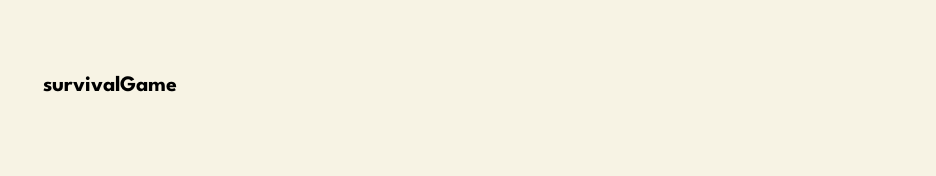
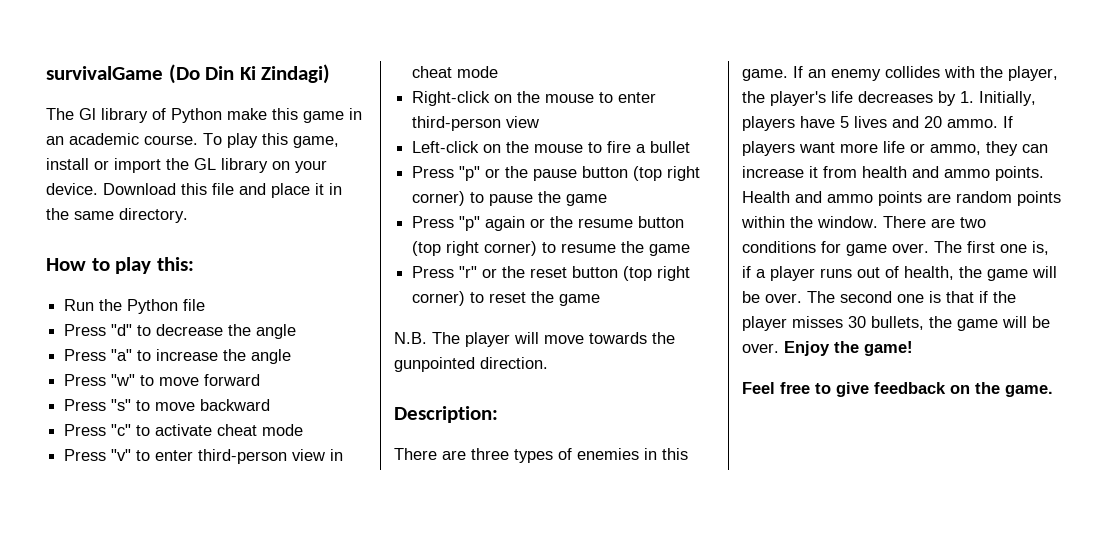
(177, 83) none -> [168,64,331,84] [46,108,362,123] [46,133,339,148] [46,158,327,173] [46,183,342,198] [46,208,188,223] [46,257,194,274] [64,299,206,314] [64,324,297,339] [64,349,292,364] [64,374,261,386] [64,399,271,411] [64,424,304,436] [64,449,344,464] [412,66,499,78] [412,91,657,106] [412,116,540,131] [412,141,691,153] [412,166,701,181] [412,191,608,206] [412,216,685,231] [412,241,691,256] [412,266,691,281] [412,291,601,306] [394,332,675,347] [394,357,548,372] [394,406,498,423] [394,448,688,463] [742,66,1058,81] [742,91,1036,106] [742,116,1013,131] [742,141,1048,156] [742,166,1044,181] [742,191,1061,206] [741,216,986,228] [742,241,1049,256] [742,266,1057,281] [742,291,1016,303] [742,316,1050,331] [742,341,913,356] [742,382,1053,397] (Do Din Ki Zindagi) // The Gl library of Python make this game in an academic course. To play this game, install or import the GL library on your device. Download this file and place it in the same directory. // How to play this: // Run the Python file // Press "d" to decrease the angle // Press "a" to increase the angle // Press "w" to move forward // Press "s" to move backward // Press "c" to activate cheat mode // Press "v" to enter third-person view in cheat mode // Right-click on the mouse to enter third-person view // Left-click on the mouse to fire a bullet // Press "p" or the pause button (top right corner) to pause the game // Press "p" again or the resume button (top right corner) to resume the game // Press "r" or the reset button (top right corner) to reset the game // N.B. The player will move towards the gunpointed direction. // Description: // There are three types of enemies in this game. If an enemy collides with the player, the player's life decreases by 1. Initially, players have 5 lives and 20 ammo. If players want more life or ammo, they can increase it from health and ammo points. Health and ammo points are random points within the window. There are two conditions for game over. The first one is, if a player runs out of health, the game will be over. The second one is that if the player misses 30 bullets, the game will be over. Enjoy the game! // Feel free to give feedback on the game.

